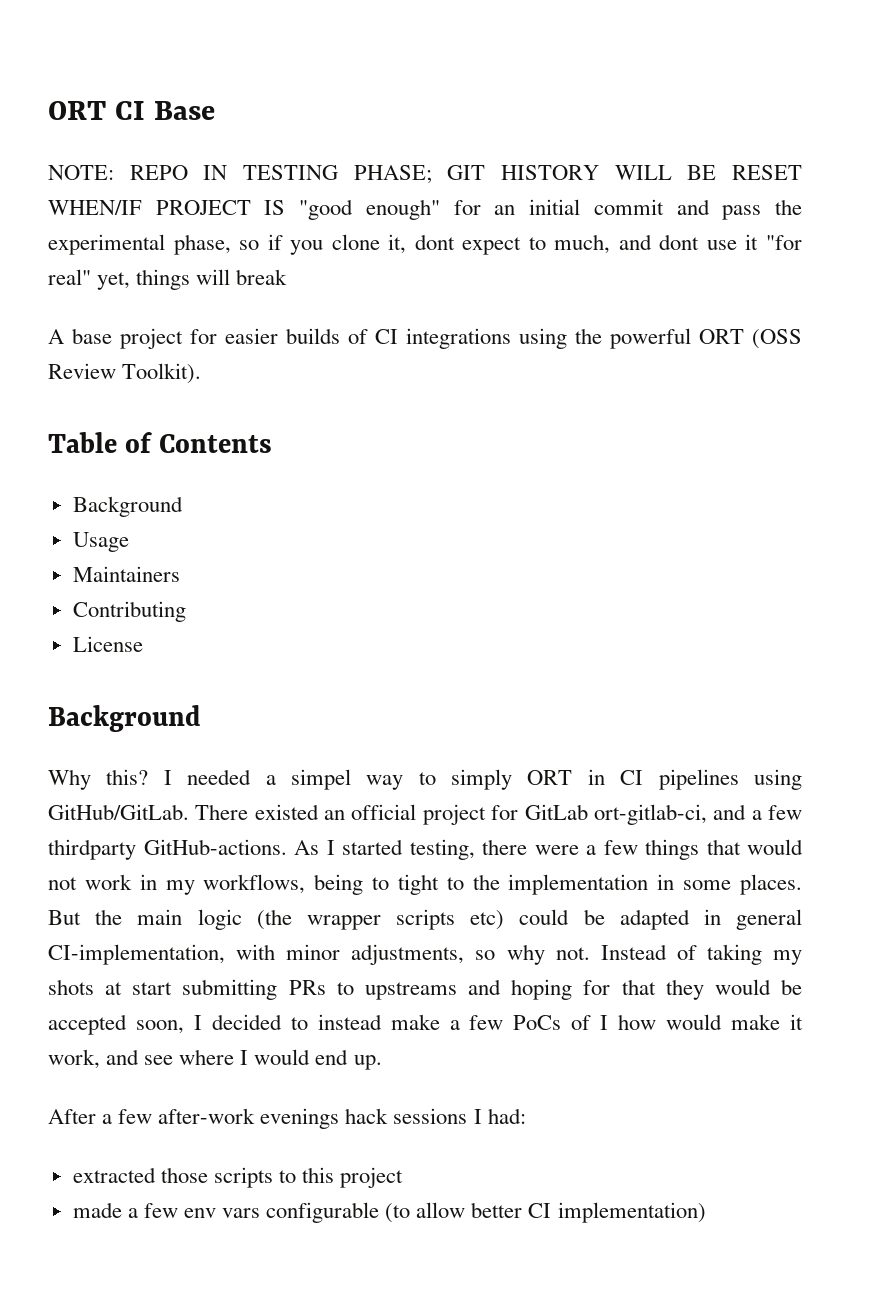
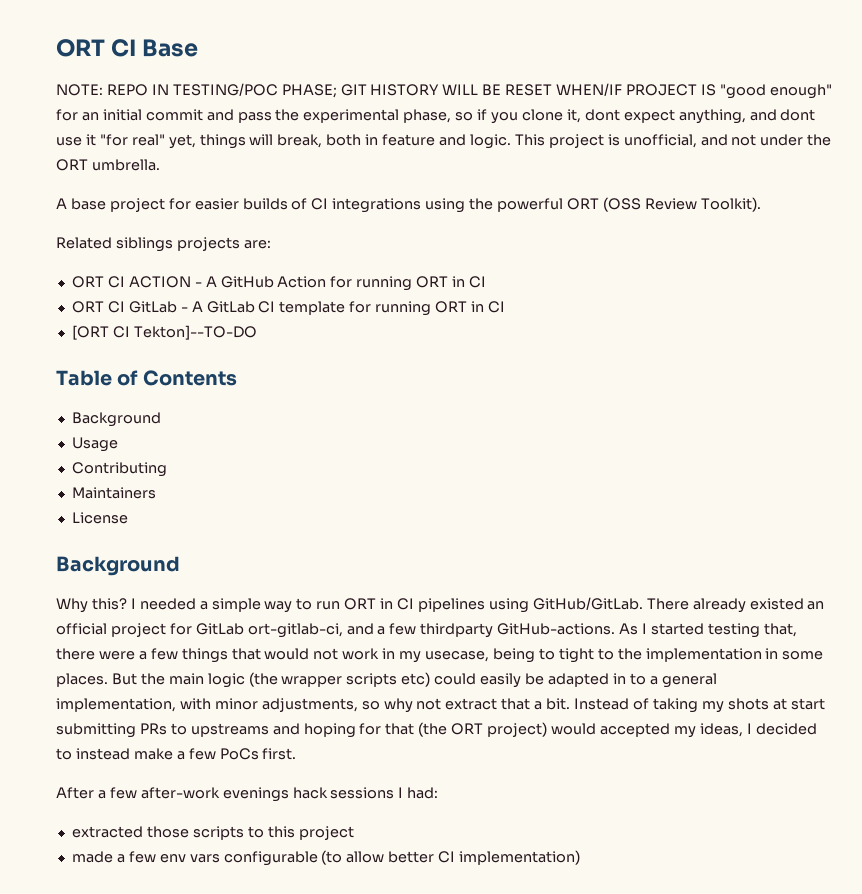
[242,165,338,180] TESTING -> [172,83,278,96] TESTING/POC
[528,234,611,254] to much, -> [678,109,746,124] anything,
[236,269,288,285] break -> [277,134,832,149] [56,159,160,171] break, both in feature and logic. This project is unofficial, and not under the ORT umbrella.
(202, 373) none -> [56,237,271,252] [71,276,487,291] [71,301,505,316] [71,325,257,340] // Related siblings projects are: // ORT CI ACTION - A GitHub Action for running ORT in CI // ORT CI GitLab - A GitLab CI template for running ORT in CI // [ORT CI Tekton]--TO-DO
(129, 542) none -> [71,462,167,477] // Contributing
[72,601,186,622] // Contributing -> (156, 493) none
[290,769,351,790] simpel -> [211,598,261,612] simple
[451,769,513,790] simply -> [316,601,341,610] run
(249, 812) none -> [692,598,746,613] already
[409,839,475,860] testing, -> [707,623,797,638] testing that,
[203,874,306,894] workflows, -> [425,651,490,662] usecase,
(570, 917) none -> [480,673,522,688] easily
[735,909,802,930] [48,944,225,965] general CI-implementation, -> [629,673,717,688] [56,698,176,712] to a general implementation,
[555,947,590,960] not. -> [416,698,571,710] not extract that a bit.
[665,979,803,1000] [48,1014,184,1035] they would be accepted soon, -> [418,722,743,738] (the ORT project) would accepted my ideas,
[571,1014,803,1030] [48,1049,382,1070] of I how would make it work, and see where I would end up. -> [262,748,297,760] first.

